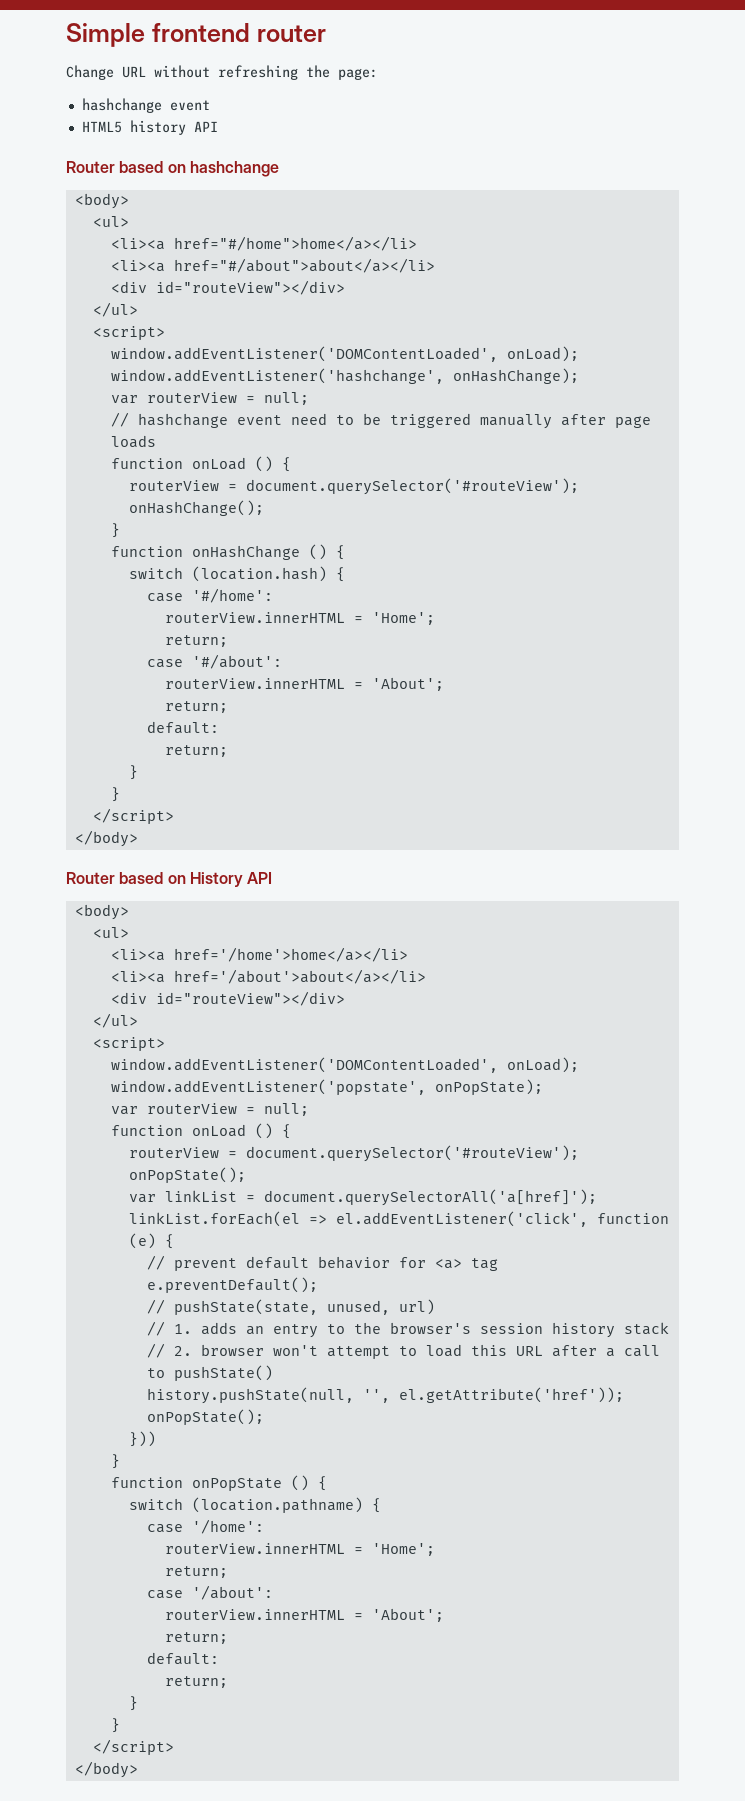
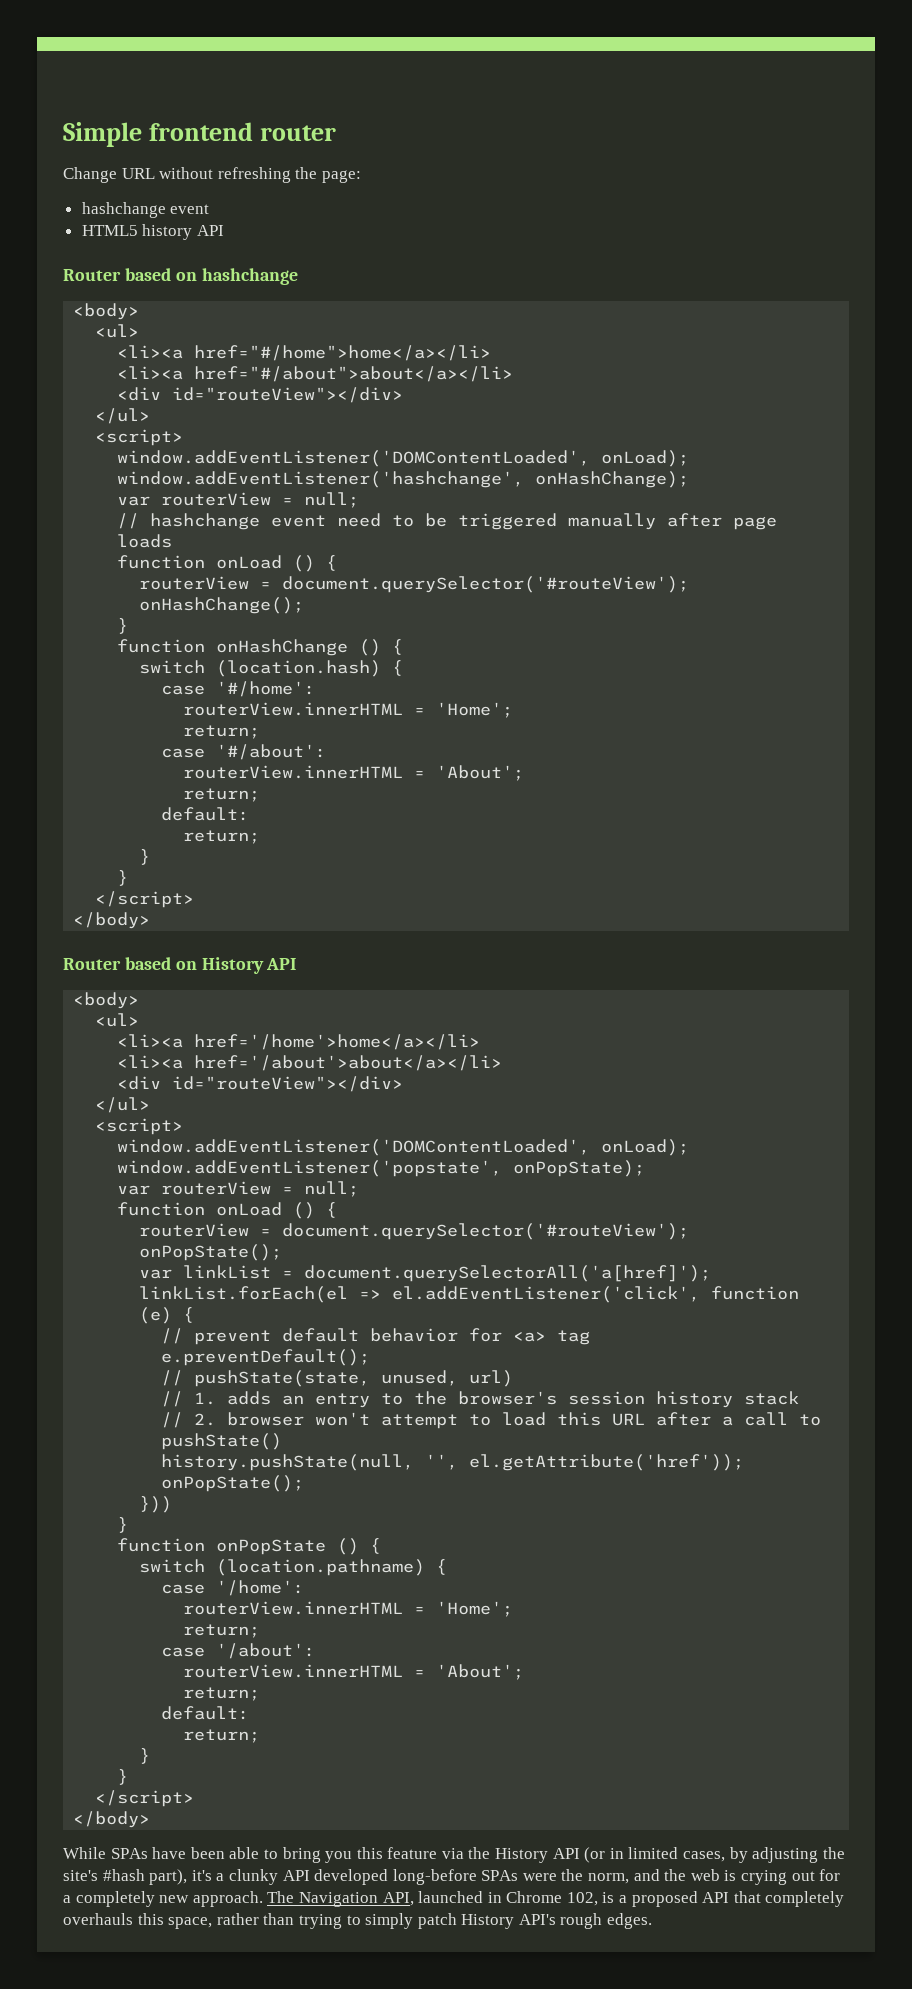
(138, 1769) none -> [63,1847,845,1863] [63,1869,841,1885] [63,1891,845,1907] [63,1913,653,1929] // While SPAs have been able to bring you this feature via the History API (or in limited cases, by adjusting the site's #hash part), it's a clunky API developed long-before SPAs were the norm, and the web is crying out for a completely new approach. The Navigation API, launched in Chrome 102, is a proposed API that completely overhauls this space, rather than trying to simply patch History API's rough edges.

